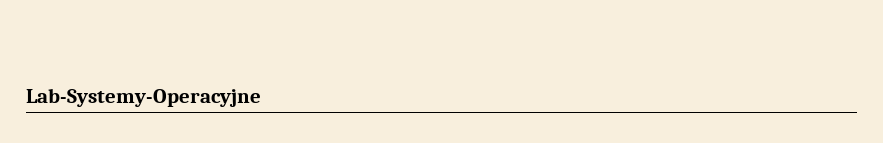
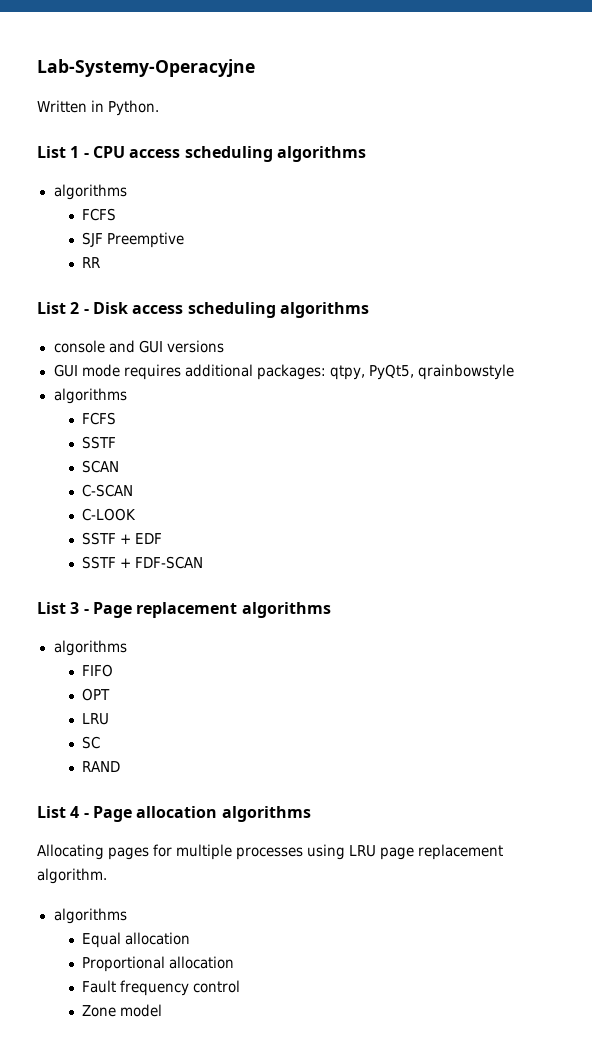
(261, 97) none -> [37,100,160,116] [37,146,366,162] [53,184,127,200] [82,208,117,221] [82,232,185,248] [82,257,101,268] [37,302,369,318] [53,340,224,353] [53,364,514,380] [53,388,127,404] [82,412,117,425] [82,436,117,449] [82,460,120,473] [82,484,134,497] [82,508,137,521] [82,532,163,545] [82,556,204,569] [37,602,331,618] [53,640,127,656] [82,664,114,677] [82,688,111,701] [82,713,110,725] [82,736,101,749] [82,761,121,772] [37,806,311,822] [37,844,504,860] [37,868,107,884] [53,908,127,924] [82,932,191,948] [82,956,235,972] [82,980,241,996] [82,1004,163,1017] // Written in Python. // List 1 - CPU access scheduling algorithms // algorithms // FCFS // SJF Preemptive // RR // List 2 - Disk access scheduling algorithms // console and GUI versions // GUI mode requires additional packages: qtpy, PyQt5, qrainbowstyle // algorithms // FCFS // SSTF // SCAN // C-SCAN // C-LOOK // SSTF + EDF // SSTF + FDF-SCAN // List 3 - Page replacement algorithms // algorithms // FIFO // OPT // LRU // SC // RAND // List 4 - Page allocation algorithms // Allocating pages for multiple processes using LRU page replacement algorithm. // algorithms // Equal allocation // Proportional allocation // Fault frequency control // Zone model

